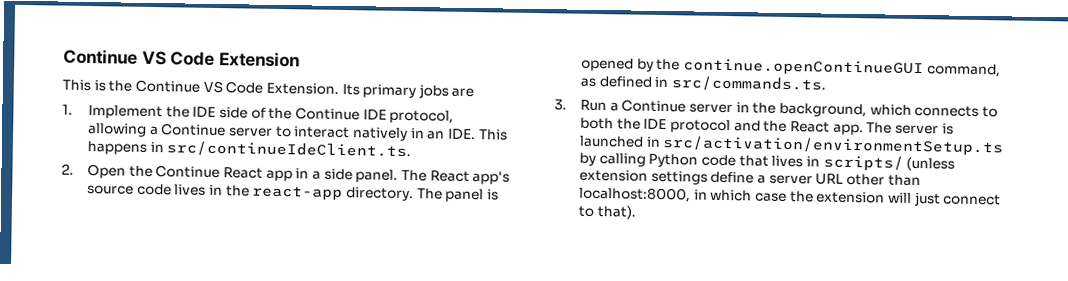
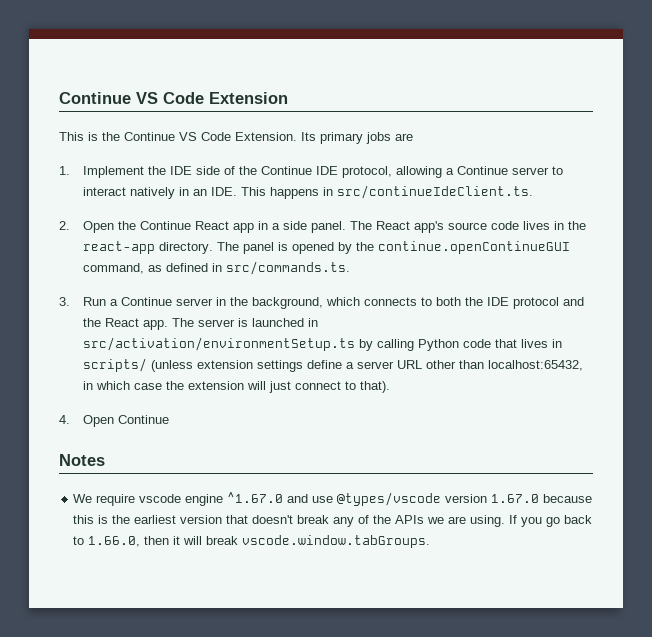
[579,186,692,203] localhost:8000, -> [488,360,584,371] localhost:65432,
(636, 212) none -> [59,415,170,427] [59,454,105,466] [73,492,593,506] [73,515,593,527] [73,535,431,548] // 4. Open Continue // Notes // We require vscode engine ^1.67.0 and use @types/vscode version 1.67.0 because this is the earliest version that doesn't break any of the APIs we are using. If you go back to 1.66.0, then it will break vscode.window.tabGroups.

